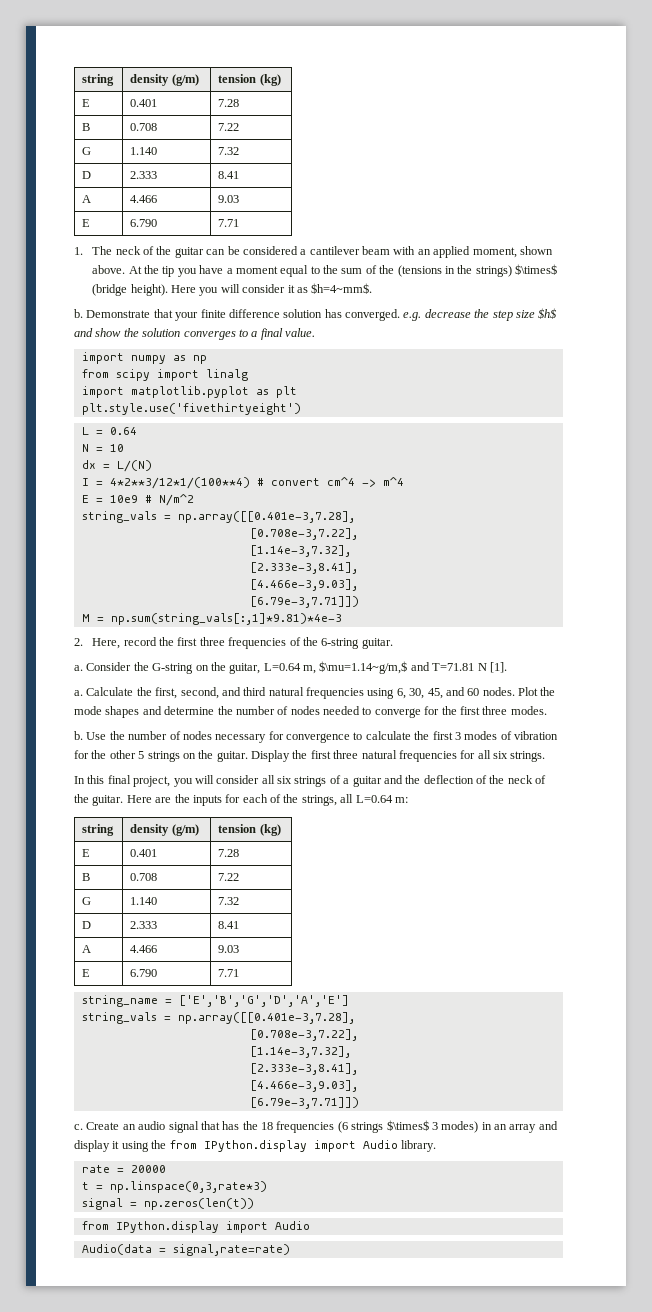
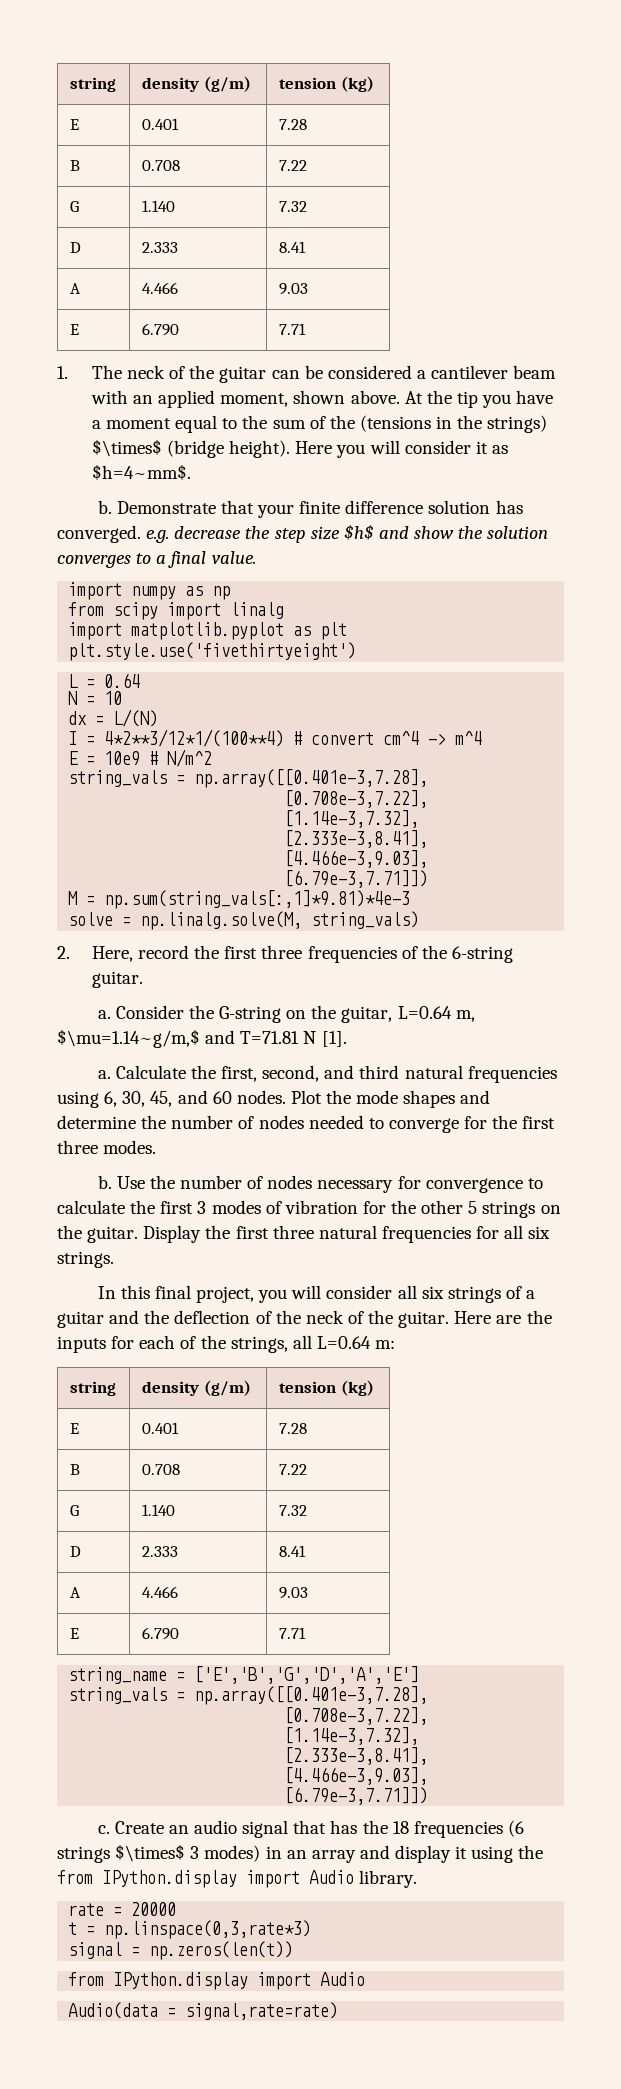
(342, 619) none -> [68,911,420,930] // solve = np.linalg.solve(M, string_vals)

